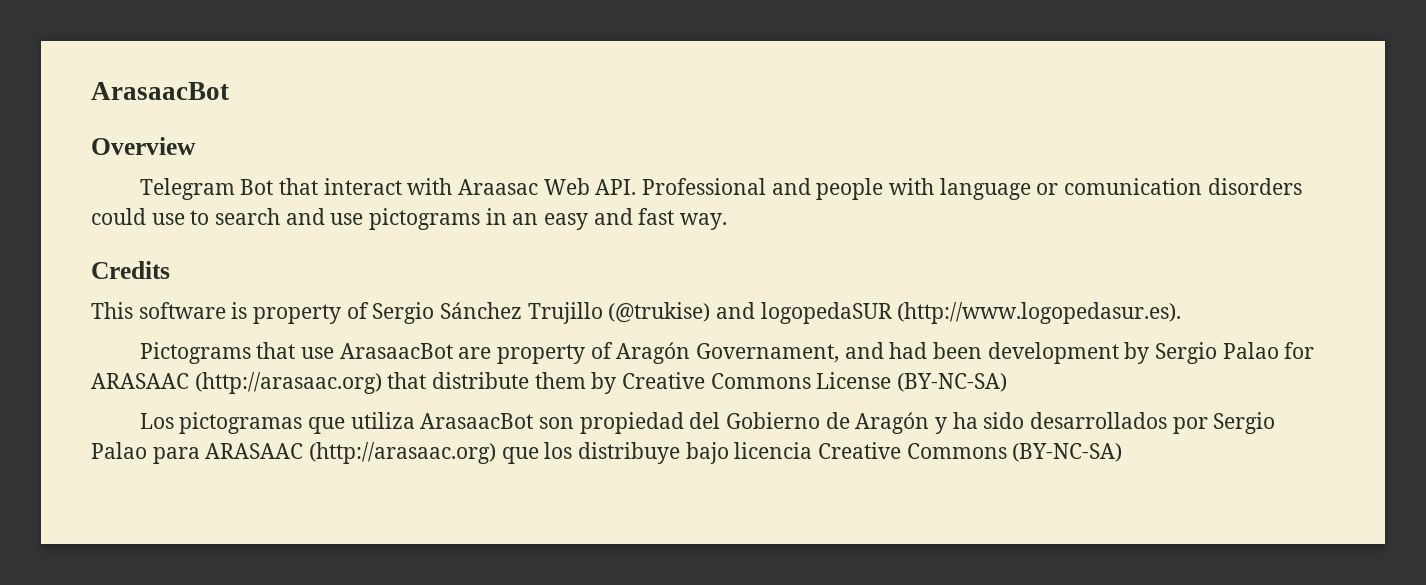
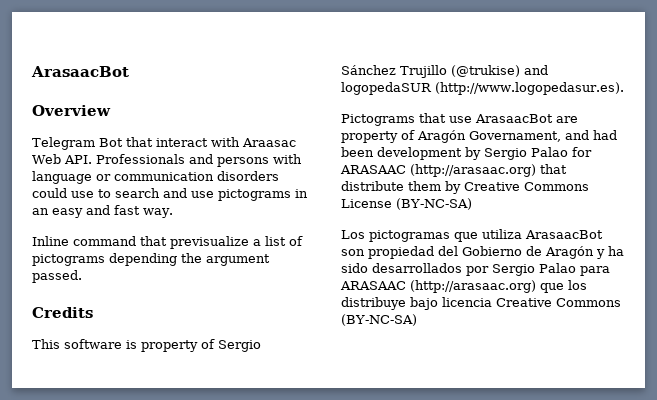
[642,178,884,200] Professional and people -> [95,154,269,167] Professionals and persons
[1064,178,1203,195] comunication -> [114,172,214,181] communication
(728, 221) none -> [32,236,303,249] [32,253,270,266] [32,270,82,283] // Inline command that previsualize a list of pictograms depending the argument passed.

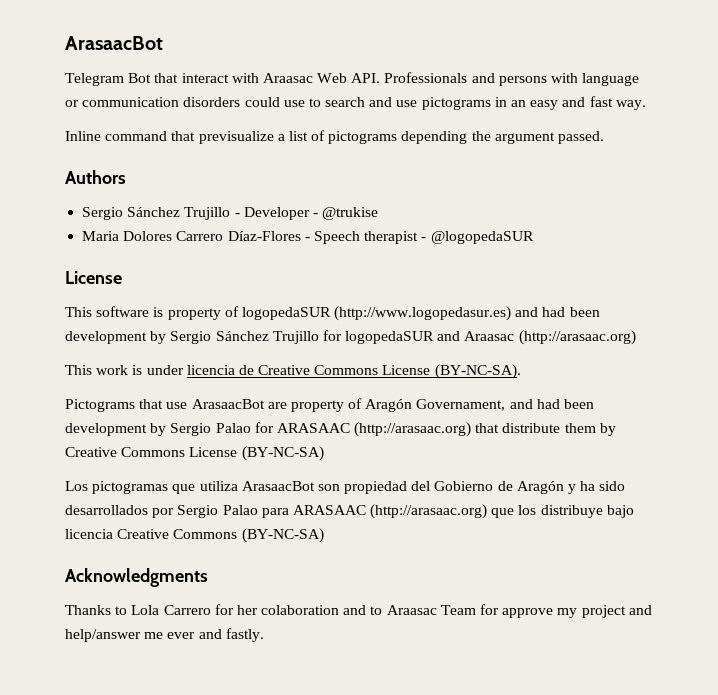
[31,66,129,77] [32,105,111,116] ArasaacBot // Overview -> [65,36,163,50] ArasaacBot
[32,307,93,318] Credits -> [65,170,126,184] [82,207,379,220] [82,231,534,244] [65,271,122,284] Authors // Sergio Sánchez Trujillo - Developer - @trukise // Maria Dolores Carrero Díaz-Flores - Speech therapist - @logopedaSUR // License
[218,340,261,352] [341,65,548,78] [341,82,624,95] Sergio Sánchez Trujillo (@trukise) and logopedaSUR (http://www.logopedasur.es). -> [241,306,600,321] [65,330,636,345] [65,364,521,379] logopedaSUR (http://www.logopedasur.es) and had been development by Sergio Sánchez Trujillo for logopedaSUR and Araasac (http://arasaac.org) // This work is under licencia de Creative Commons License (BY-NC-SA).
(417, 320) none -> [65,568,208,587] [65,604,652,618] [65,628,264,642] // Acknowledgments // Thanks to Lola Carrero for her colaboration and to Araasac Team for approve my project and help/answer me ever and fastly.

